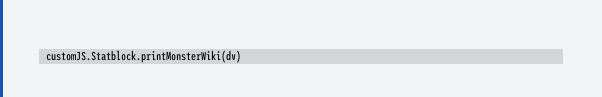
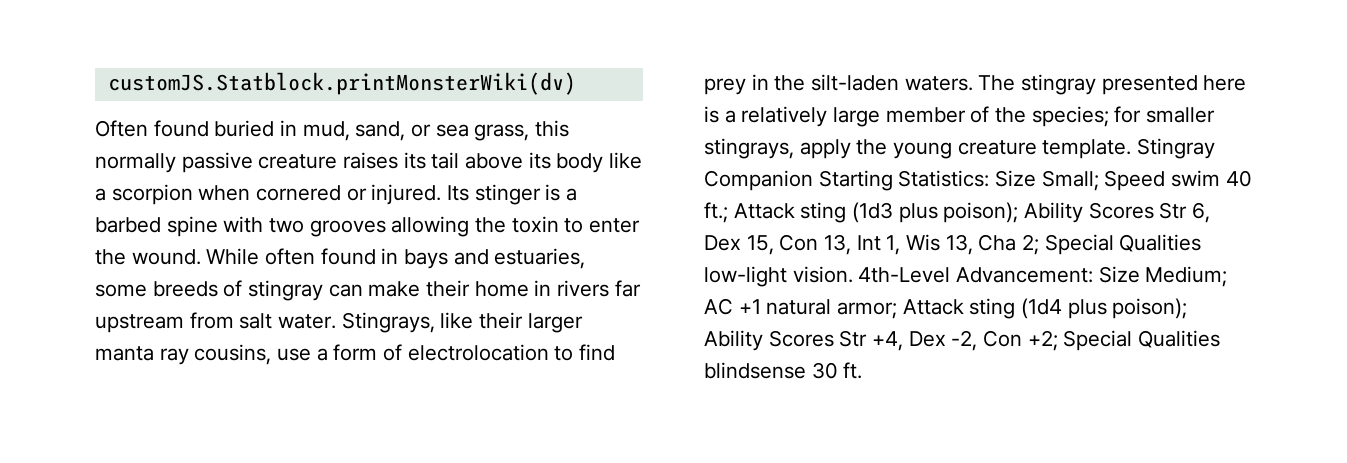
(241, 56) none -> [95,120,570,141] [95,152,643,173] [95,184,578,205] [95,216,641,237] [95,248,586,269] [95,280,641,301] [95,312,583,333] [95,344,616,365] [704,74,1247,95] [704,106,1216,127] [704,138,1216,159] [704,170,1252,191] [704,202,1211,223] [704,234,1202,255] [704,266,1228,287] [704,298,1188,319] [704,330,1221,351] [704,362,863,379] // Often found buried in mud, sand, or sea grass, this normally passive creature raises its tail above its body like a scorpion when cornered or injured. Its stinger is a barbed spine with two grooves allowing the toxin to enter the wound. While often found in bays and estuaries, some breeds of stingray can make their home in rivers far upstream from salt water. Stingrays, like their larger manta ray cousins, use a form of electrolocation to find prey in the silt-laden waters. The stingray presented here is a relatively large member of the species; for smaller stingrays, apply the young creature template. Stingray Companion Starting Statistics: Size Small; Speed swim 40 ft.; Attack sting (1d3 plus poison); Ability Scores Str 6, Dex 15, Con 13, Int 1, Wis 13, Cha 2; Special Qualities low-light vision. 4th-Level Advancement: Size Medium; AC +1 natural armor; Attack sting (1d4 plus poison); Ability Scores Str +4, Dex -2, Con +2; Special Qualities blindsense 30 ft.

